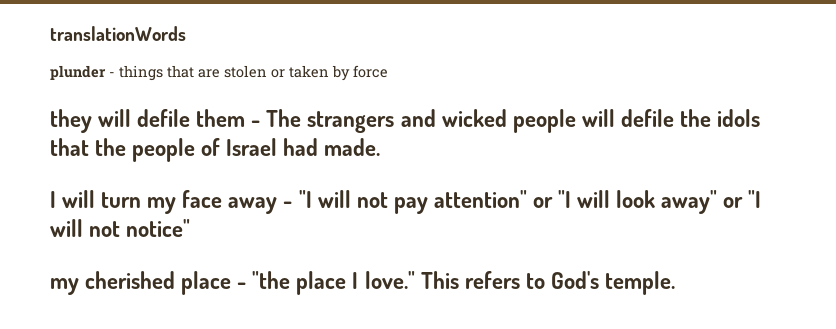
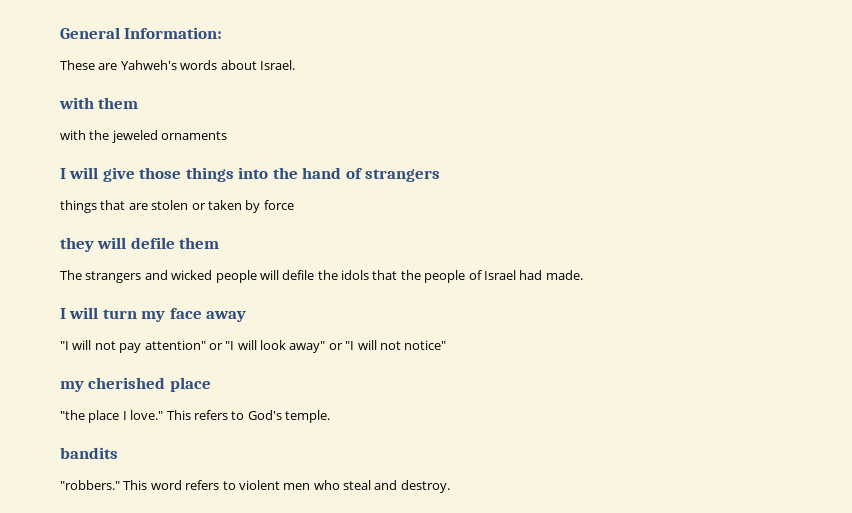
[50,26,186,41] [50,65,115,80] translationWords // plunder - -> [60,27,223,39] [60,60,295,70] [59,97,139,109] [60,130,228,143] [60,167,441,182] General Information: // These are Yahweh's words about Israel. // with them // with the jeweled ornaments // I will give those things into the hand of strangers //
[251,120,261,127] - -> (220, 243) //
[283,201,293,208] - -> (247, 316) //
[237,282,247,289] - -> (211, 384) //
(675, 283) none -> [60,447,118,459] [60,480,450,493] // bandits // "robbers." This word refers to violent men who steal and destroy.

